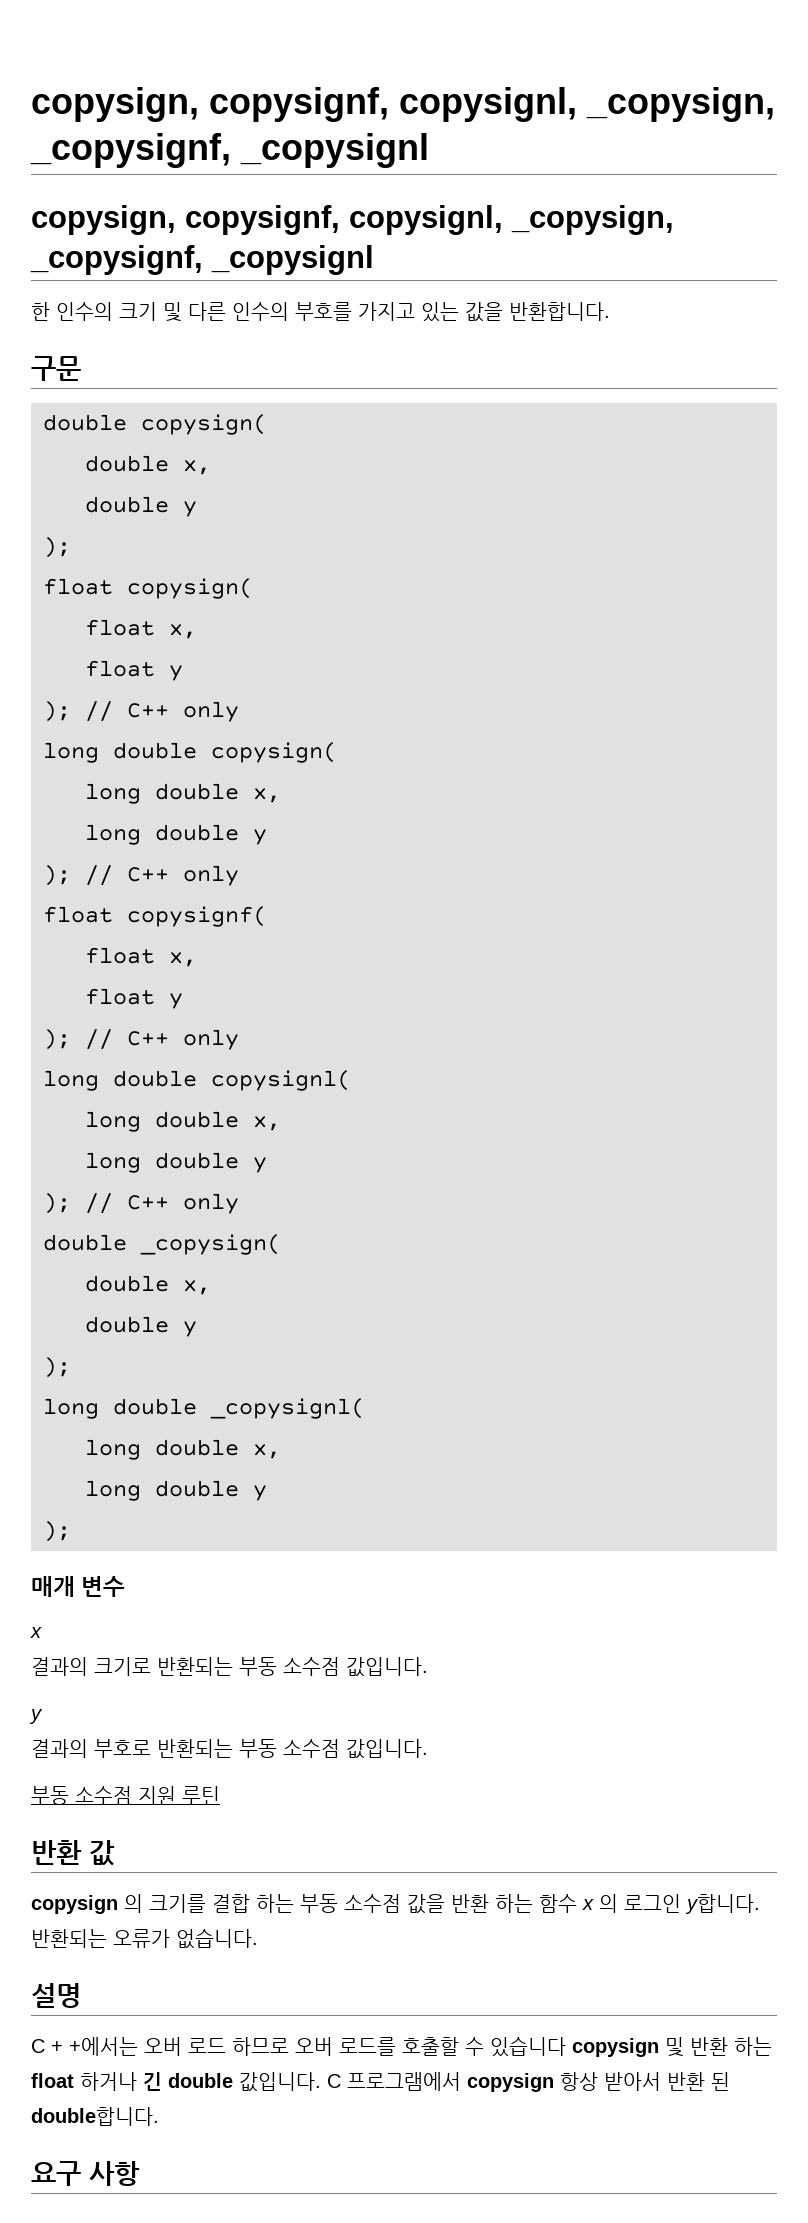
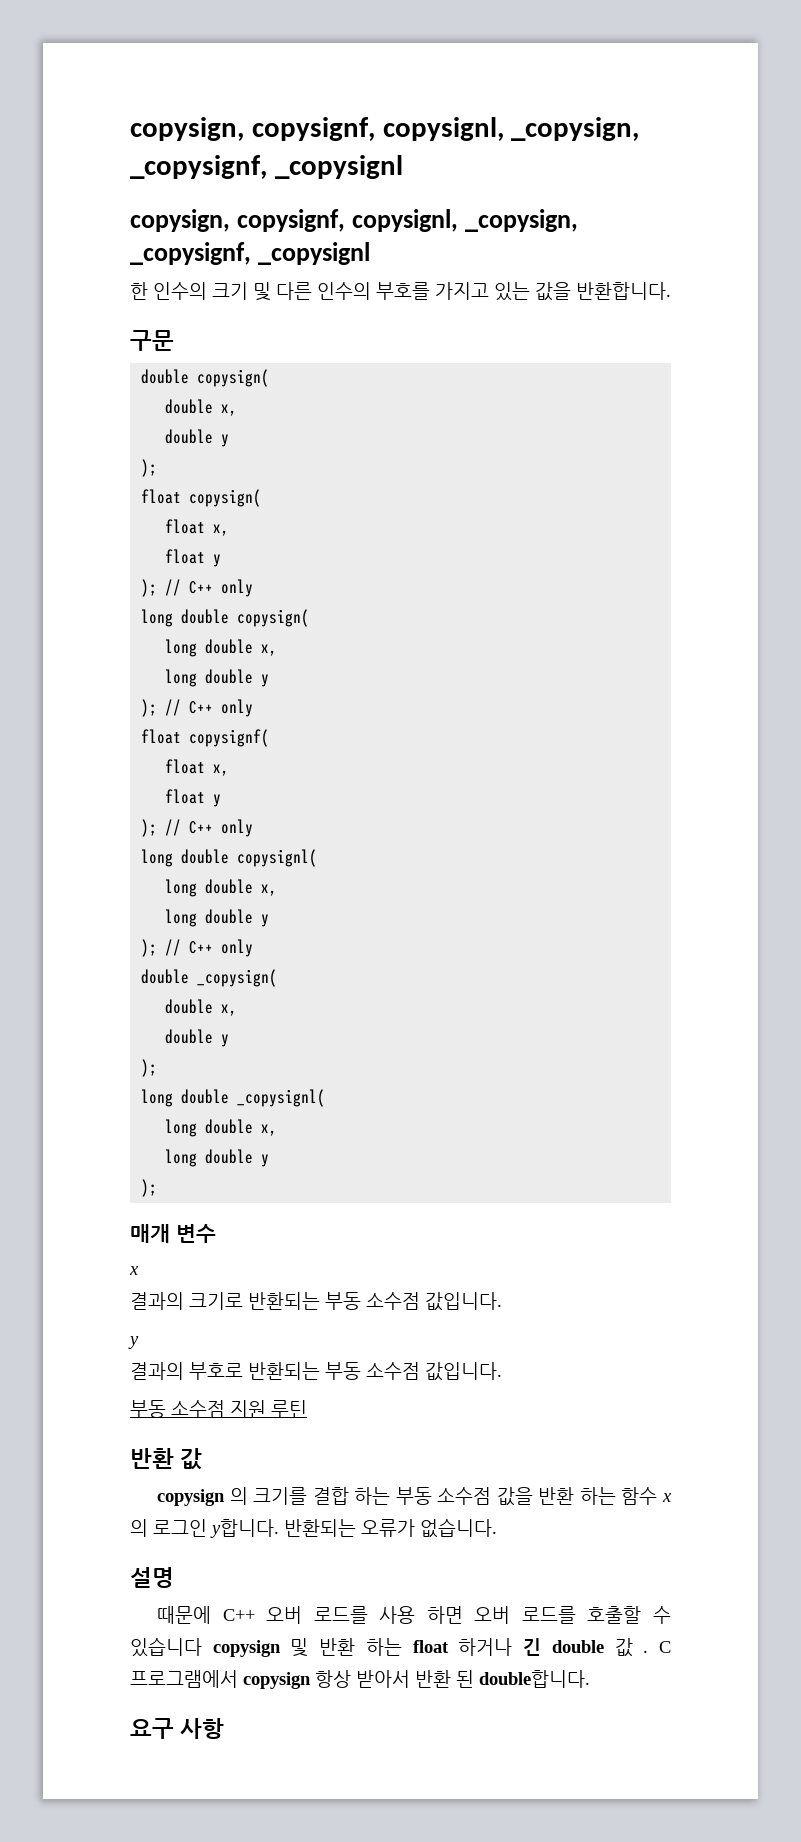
[31,2037,289,2056] C + +에서는 오버 로드 하므로 -> [157,1606,463,1624] 때문에 C++ 오버 로드를 사용 하면
[239,2072,321,2092] 값입니다. -> [614,1638,649,1657] 값 .

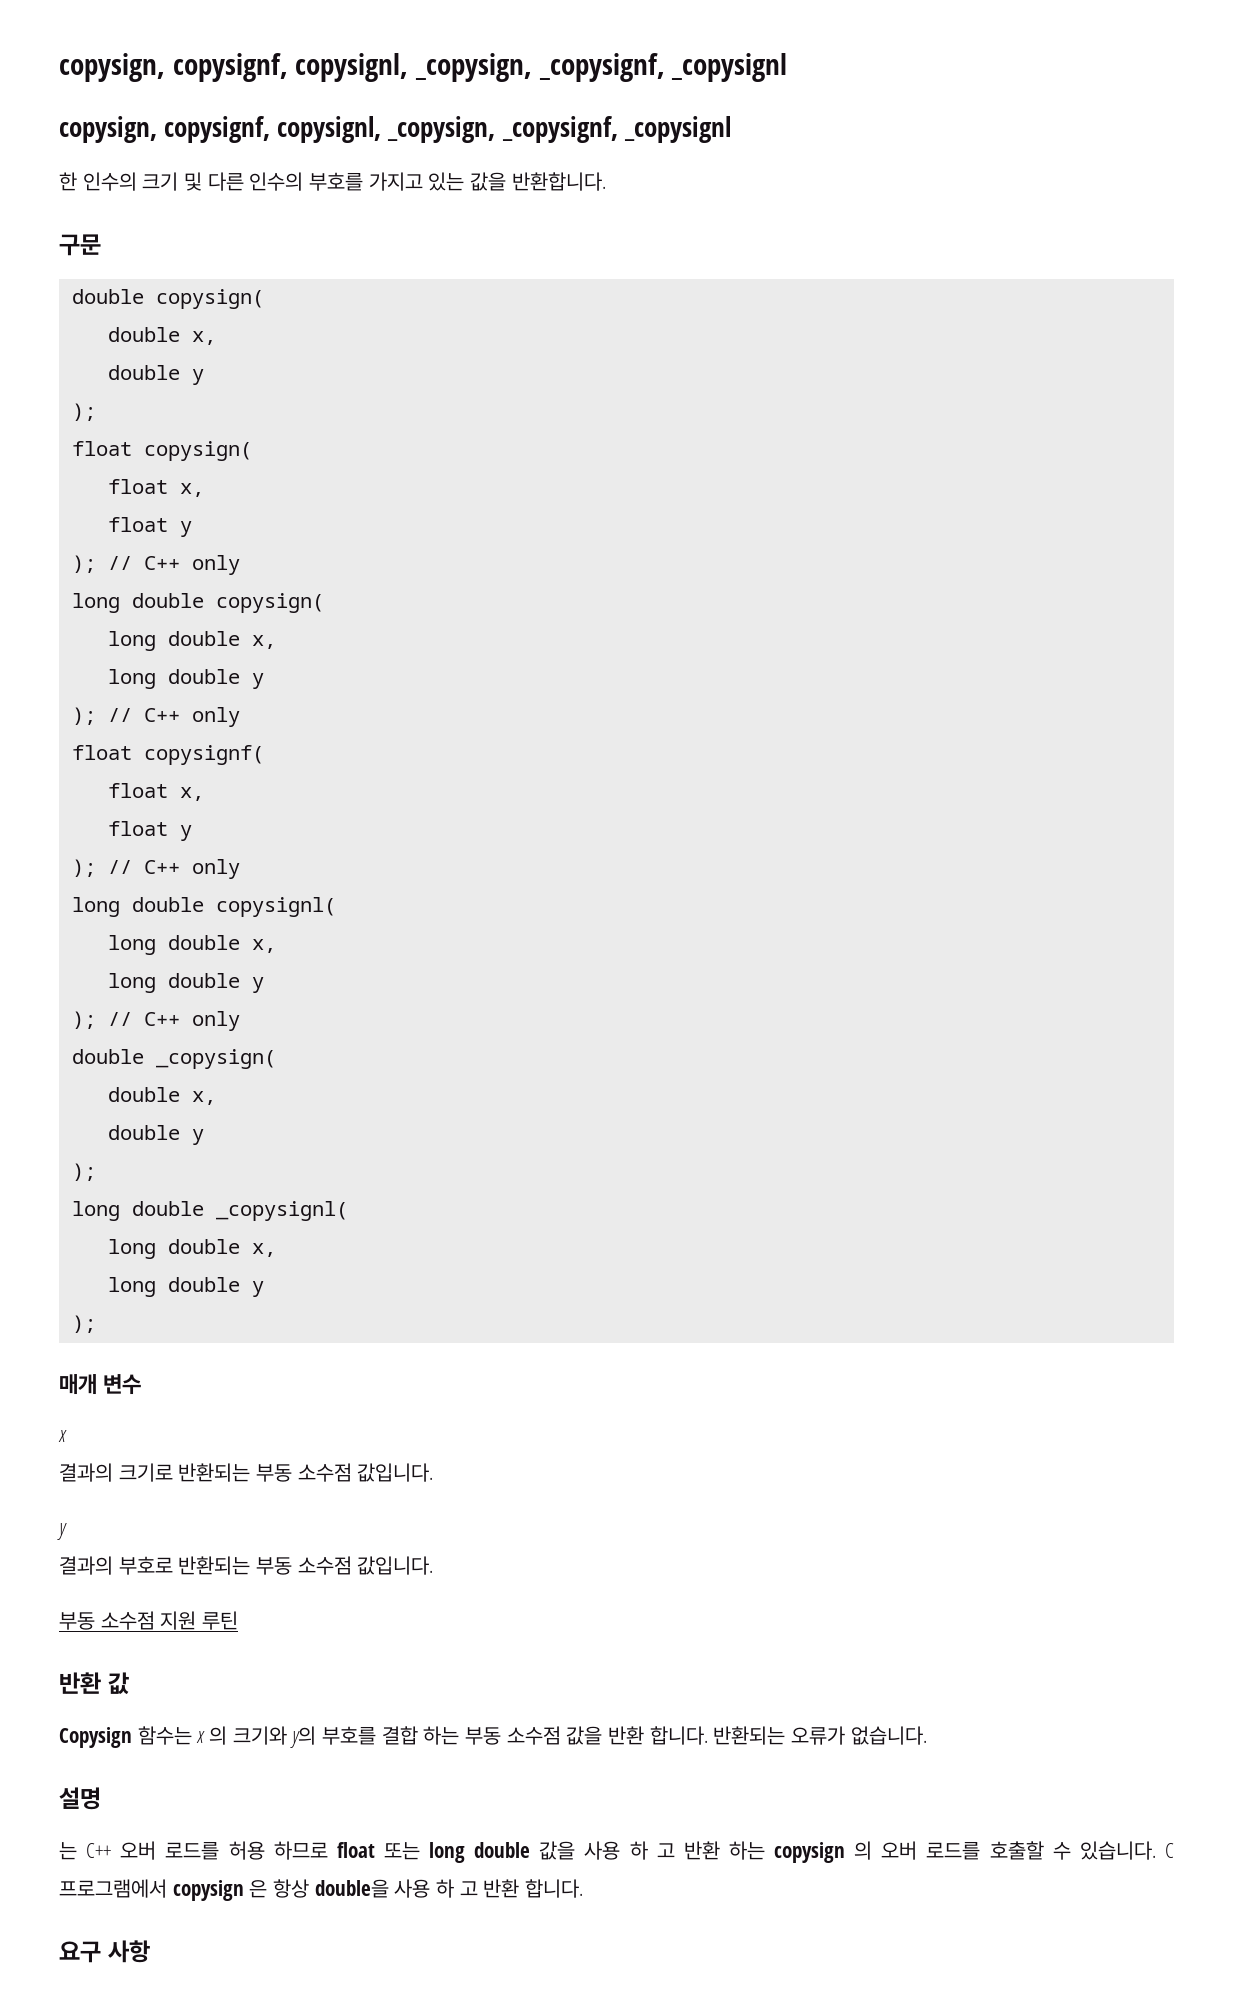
[157,1487,308,1506] copysign 의 크기를 -> [59,1726,377,1748] Copysign 함수는 x 의 크기와 y의 부호를
[579,1487,672,1505] [130,1519,279,1538] 하는 함수 x 의 로그인 y합니다. -> [649,1726,708,1745] 합니다.
[157,1606,212,1624] 때문에 -> [59,1842,77,1860] 는
[379,1606,671,1624] [130,1637,672,1657] [130,1670,590,1689] 사용 하면 오버 로드를 호출할 수 있습니다 copysign 및 반환 하는 float 하거나 긴 double 값 . C 프로그램에서 copysign 항상 받아서 반환 된 double합니다. -> [228,1841,1175,1863] [59,1879,584,1901] 허용 하므로 float 또는 long double 값을 사용 하 고 반환 하는 copysign 의 오버 로드를 호출할 수 있습니다. C 프로그램에서 copysign 은 항상 double을 사용 하 고 반환 합니다.

